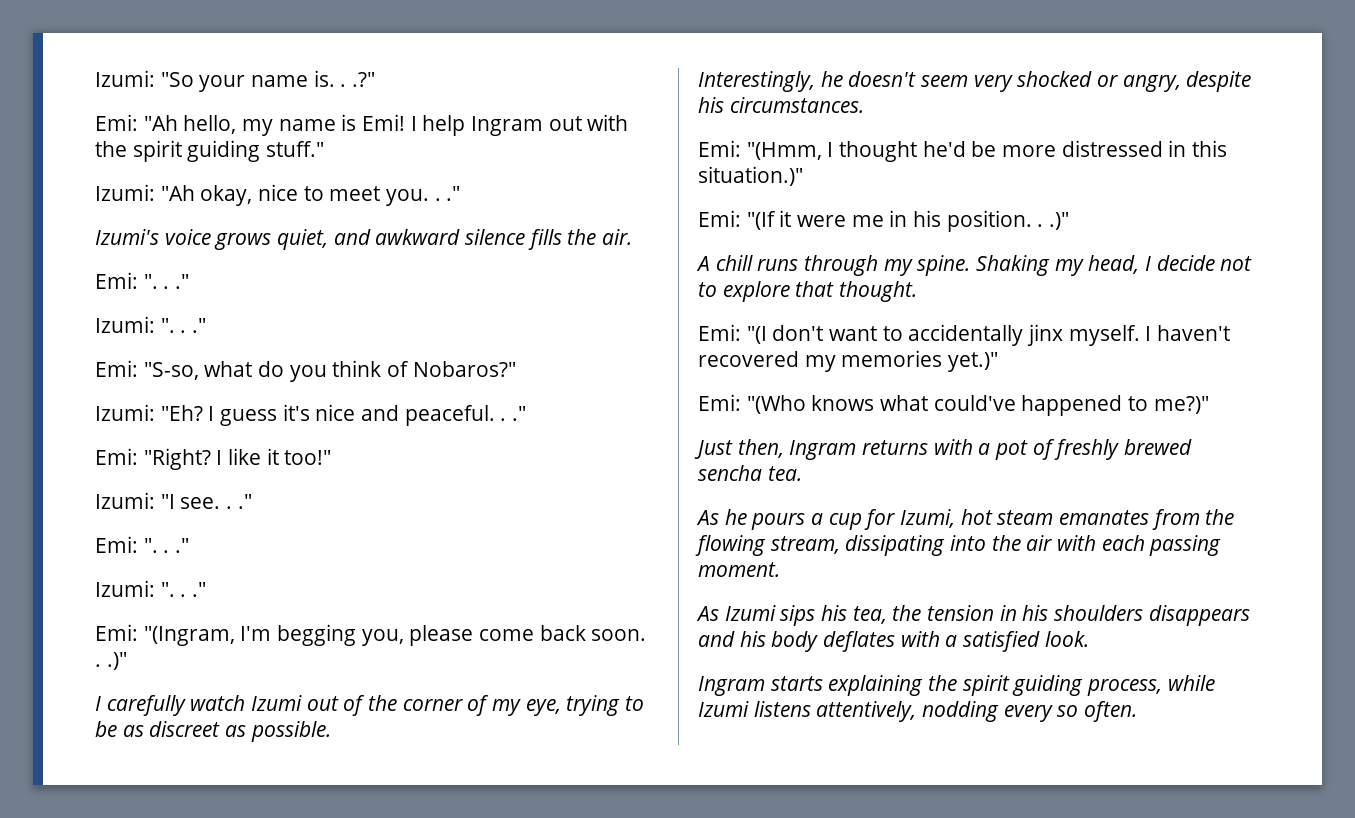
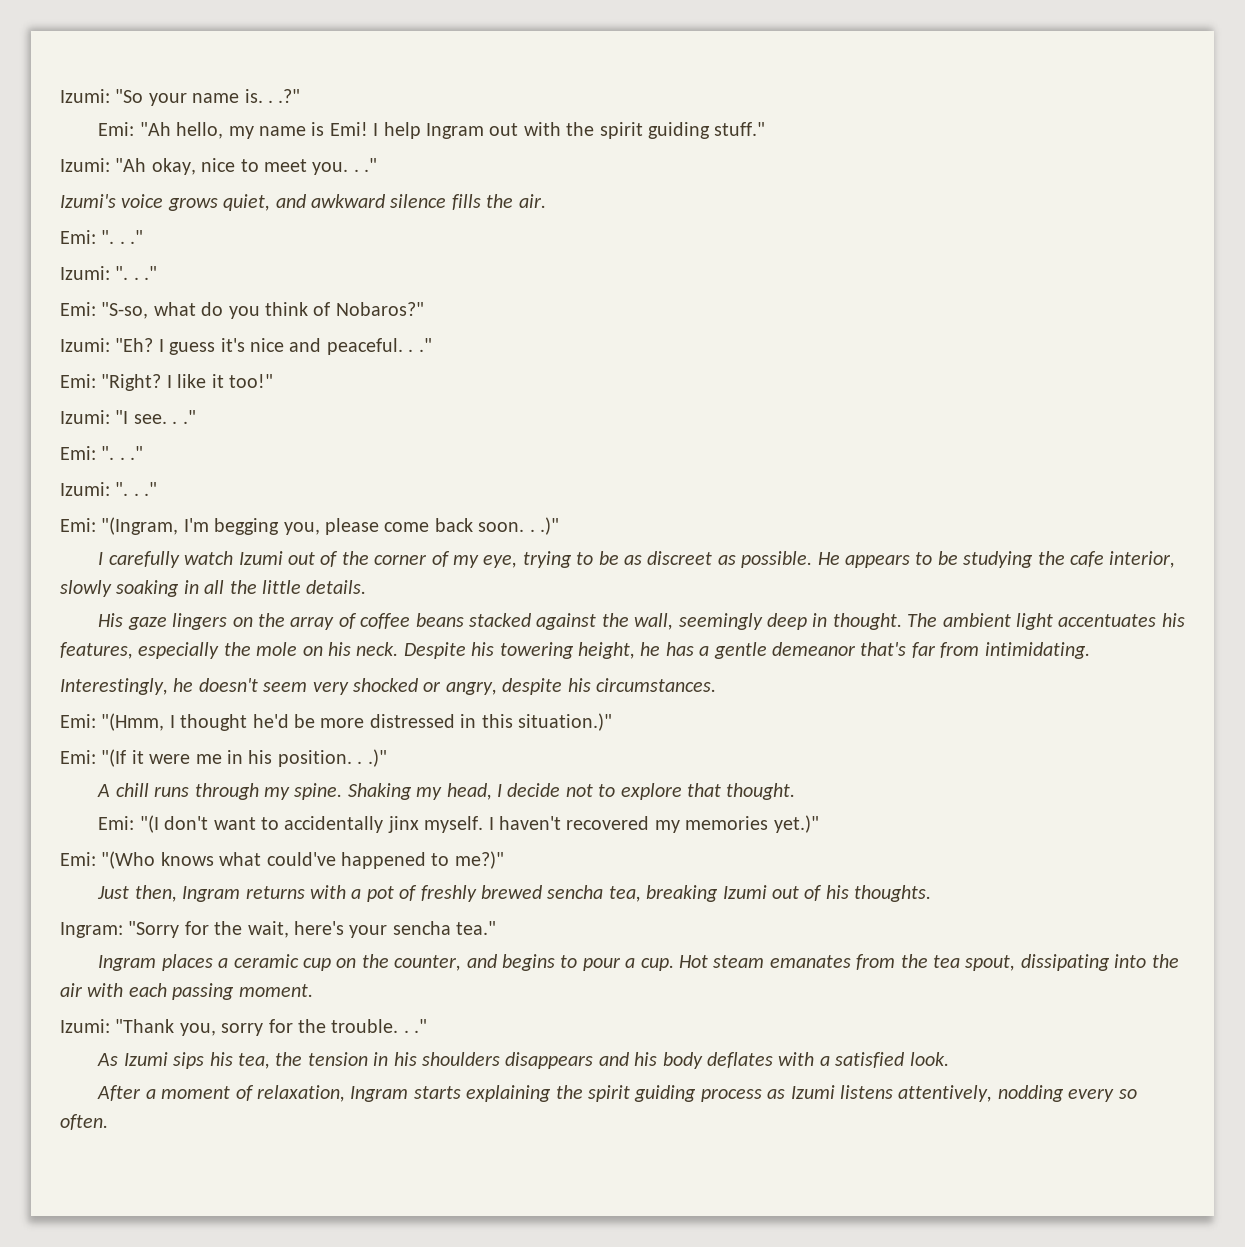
(331, 731) none -> [817,551,1176,568] [60,580,367,597] [98,613,1185,630] [60,642,1090,659] He appears to be studying the cafe interior, slowly soaking in all the little details. // His gaze lingers on the array of coffee beans stacked against the wall, seemingly deep in thought. The ambient light accentuates his features, especially the mole on his neck. Despite his towering height, he has a gentle demeanor that's far from intimidating.
[767,466,802,481] [696,509,993,530] tea. // As he pours a cup for Izumi, hot -> [608,885,932,902] [60,921,497,938] [98,954,708,971] tea, breaking Izumi out of his thoughts. // Ingram: "Sorry for the wait, here's your sencha tea." // Ingram places a ceramic cup on the counter, and begins to pour a cup. Hot
[695,535,840,556] flowing stream, -> [932,955,1016,971] tea spout,
(780, 569) none -> [60,1019,428,1036] // Izumi: "Thank you, sorry for the trouble. . ."
(1089, 639) none -> [97,1085,345,1102] After a moment of relaxation,
[1087,675,1215,696] process, while -> [700,1089,786,1102] process as

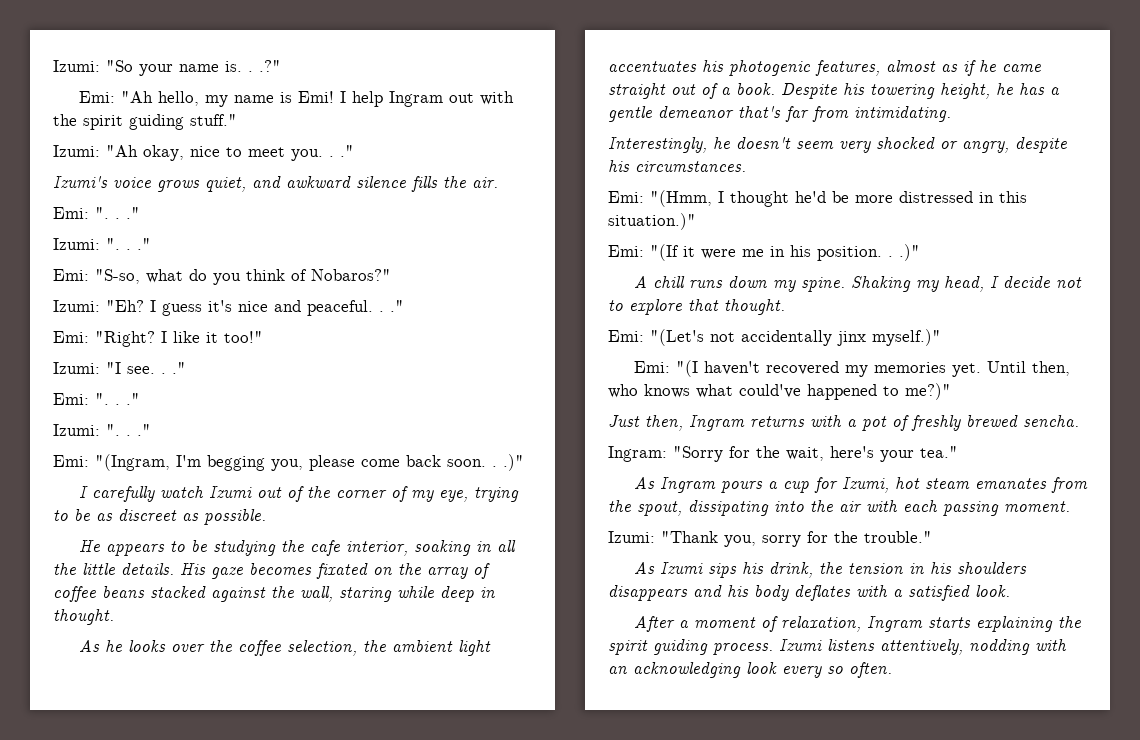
(813, 559) none -> (266, 517) //
[60,580,112,597] slowly -> (408, 548) none
(367, 587) // -> (174, 569) none
[172,613,228,630] lingers -> [249,563,368,579] becomes fixated
[678,613,763,630] seemingly -> [339,586,434,602] staring while
[907,613,1185,630] [60,642,399,659] The ambient light accentuates his features, especially the mole on his neck. -> [78,640,491,656] [608,60,1041,76] [608,83,775,99] // As he looks over the coffee selection, the ambient light accentuates his photogenic features, almost as if he came straight out of a book.
[194,783,259,800] through -> [727,276,767,288] down
[139,815,819,833] [60,851,156,869] "(I don't want to accidentally jinx myself. I haven't recovered my memories yet.)" // Emi: "(Who -> [650,329,941,346] [633,360,1070,377] [608,384,638,398] "(Let's not accidentally jinx myself.)" // Emi: "(I haven't recovered my memories yet. Until then, who
[547,885,932,902] sencha tea, breaking Izumi out of his thoughts. -> [1023,415,1079,427] sencha.
[392,921,451,935] sencha -> (914, 456) none
[98,954,708,971] Ingram places a ceramic cup on the counter, and begins to pour a cup. Hot -> [633,477,920,493] As Ingram pours a cup for Izumi, hot
[932,955,960,968] tea -> (631, 506) none
[331,1019,428,1033] trouble. . ." -> [864,531,932,543] trouble."
[237,1053,270,1069] tea, -> [768,562,813,578] drink,
[700,1089,786,1102] process as -> [713,643,773,655] process.
(1064, 1093) none -> [1035,639,1067,651] [608,662,777,678] with an acknowledging look

